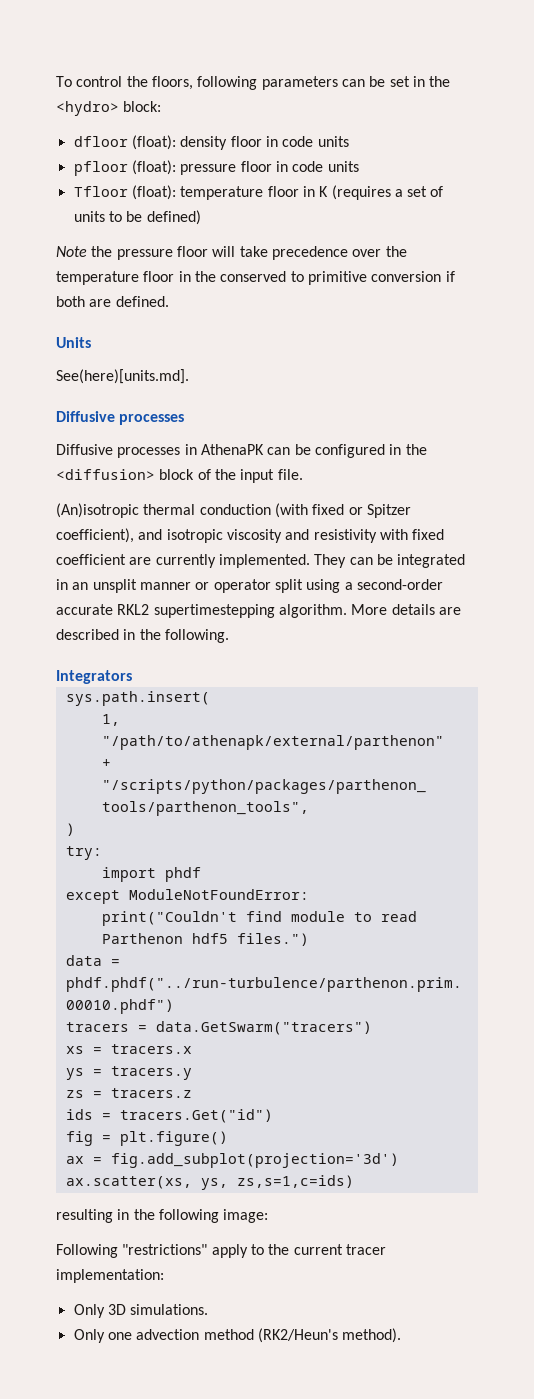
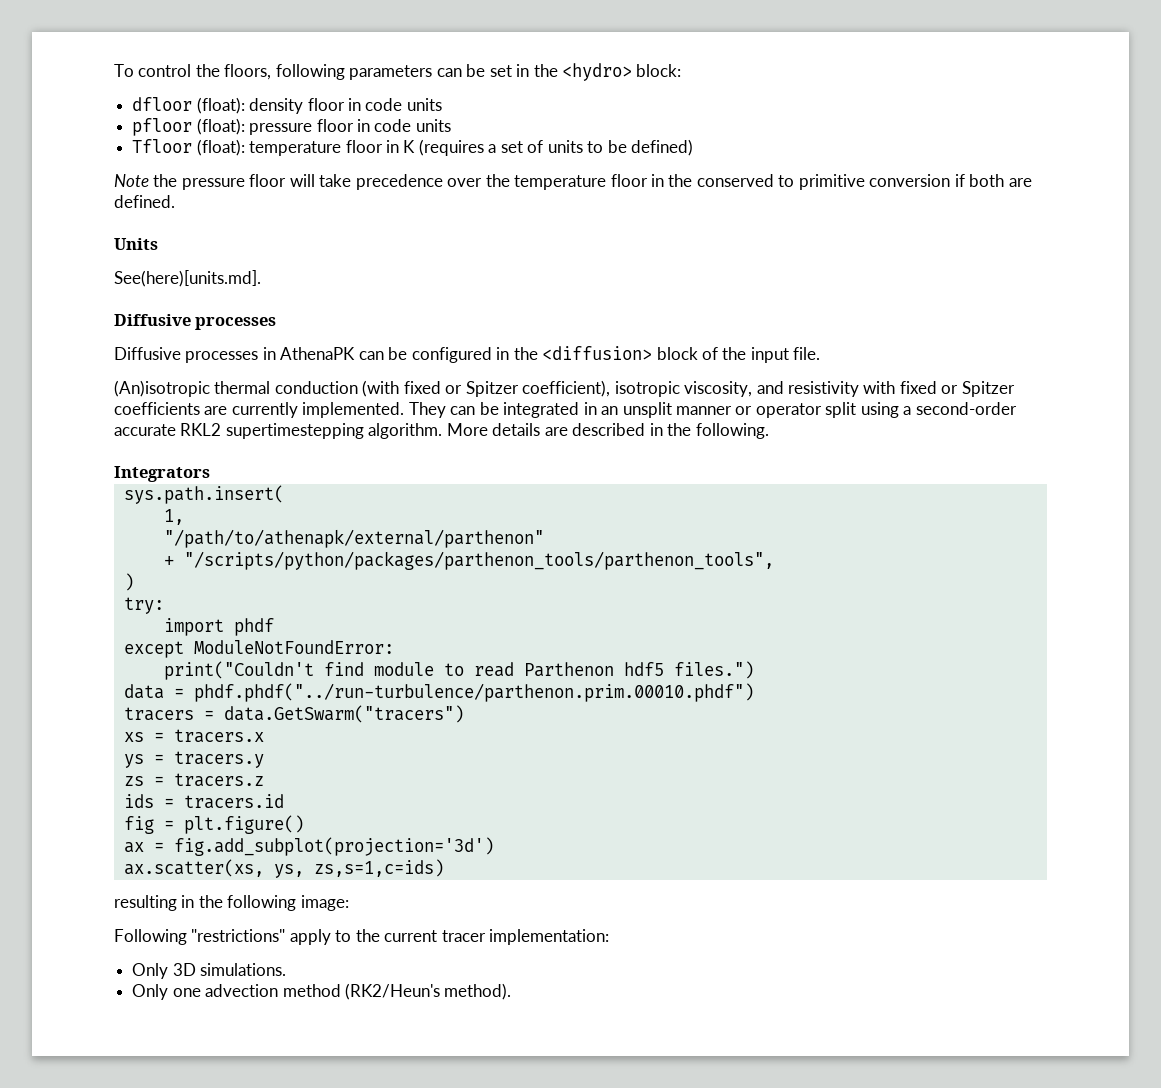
[138,529,282,543] and isotropic viscosity -> [614,381,753,397] isotropic viscosity,
[56,554,126,565] coefficient -> [941,381,1015,397] [114,402,200,415] or Spitzer coefficients
[119,1109,273,1123] tracers.Get("id") -> [183,794,284,809] tracers.id

